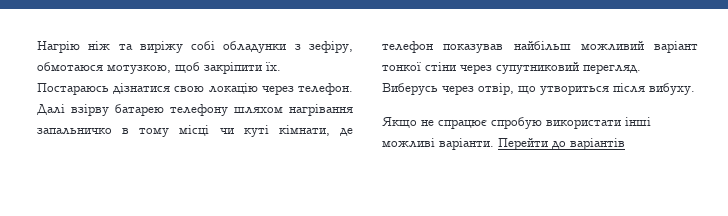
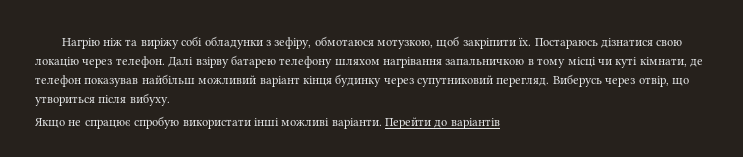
[37,128,112,135] запальничко -> [445,59,525,65] запальничкою
[382,62,456,71] тонкої стіни -> [302,74,382,87] кінця будинку

